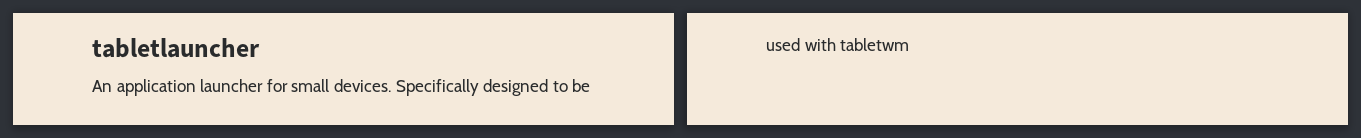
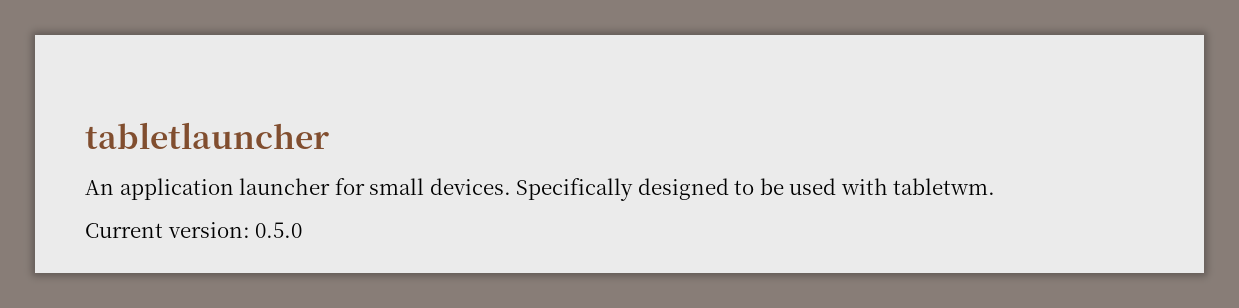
[840,38,910,51] tabletwm -> [893,178,996,195] [85,222,303,238] tabletwm. // Current version: 0.5.0

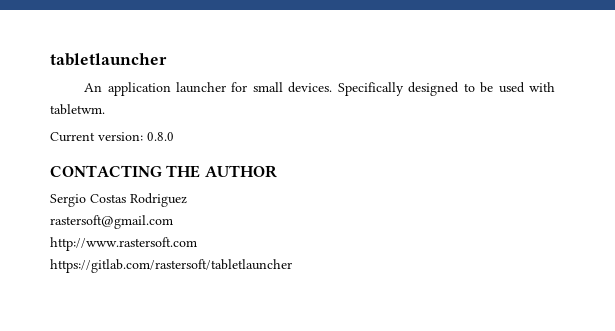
[255,222,303,238] 0.5.0 -> [147,132,174,141] [50,165,277,178] [50,193,187,207] [50,215,173,229] [50,237,197,251] [50,259,292,273] 0.8.0 // CONTACTING THE AUTHOR // Sergio Costas Rodriguez // rastersoft@gmail.com // http://www.rastersoft.com // https://gitlab.com/rastersoft/tabletlauncher

